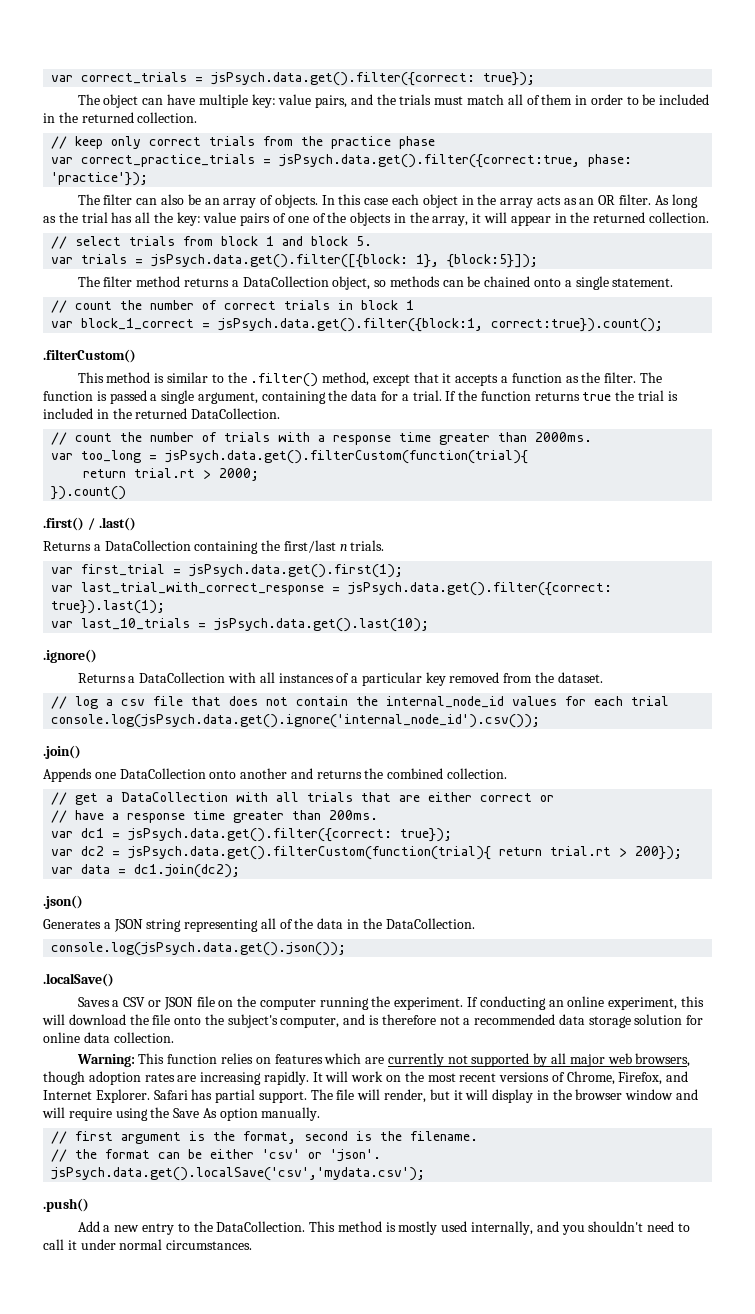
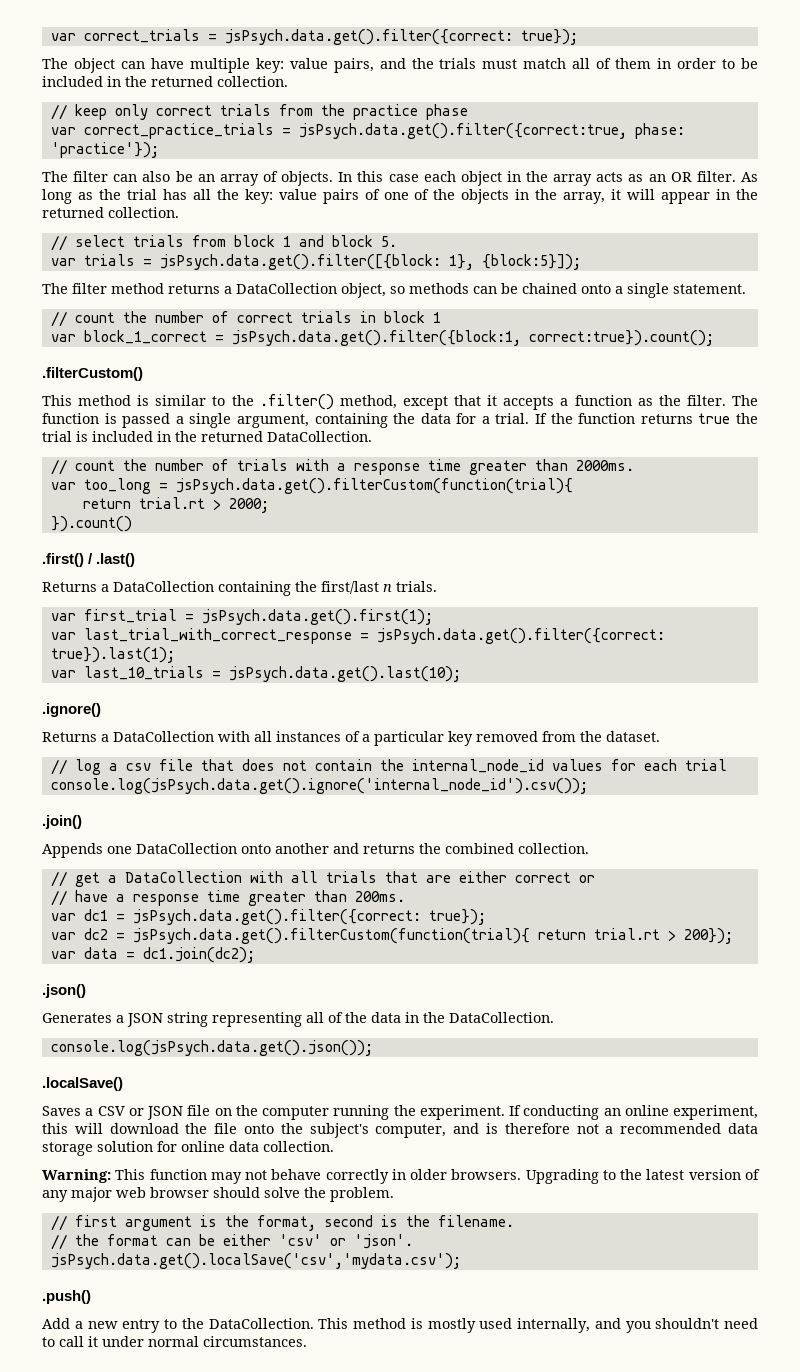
[220,1053,691,1067] [43,1071,689,1085] [43,1089,699,1103] [42,1107,321,1121] relies on features which are currently not supported by all major web browsers, though adoption rates are increasing rapidly. It will work on the most recent versions of Chrome, Firefox, and Internet Explorer. Safari has partial support. The file will render, but it will display in the browser window and will require using the Save As option manually. -> [210,1169,760,1184] [42,1187,394,1202] may not behave correctly in older browsers. Upgrading to the latest version of any major web browser should solve the problem.

